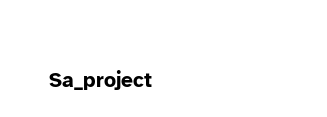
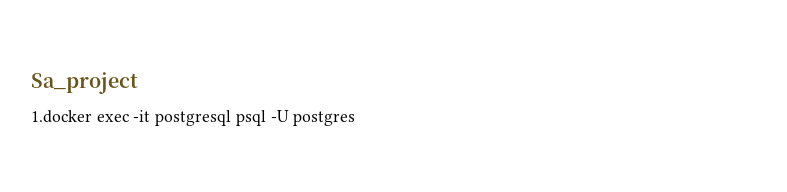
(152, 80) none -> [31,110,356,126] // 1.docker exec -it postgresql psql -U postgres

